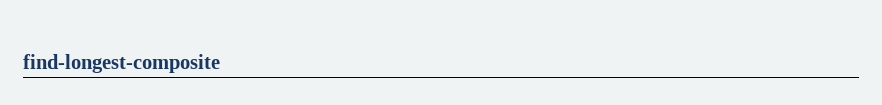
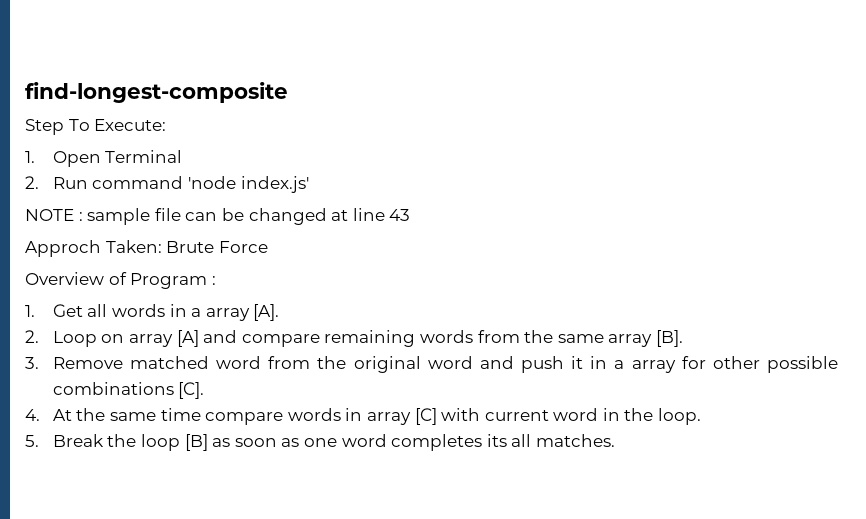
(220, 63) none -> [25,119,167,135] [25,150,183,167] [25,176,309,193] [25,208,411,225] [25,240,268,257] [25,272,216,289] [25,304,280,321] [25,330,683,347] [25,356,839,373] [52,382,205,399] [25,408,702,425] [25,434,615,451] // Step To Execute: // 1. Open Terminal // 2. Run command 'node index.js' // NOTE : sample file can be changed at line 43 // Approch Taken: Brute Force // Overview of Program : // 1. Get all words in a array [A]. // 2. Loop on array [A] and compare remaining words from the same array [B]. // 3. Remove matched word from the original word and push it in a array for other possible combinations [C]. // 4. At the same time compare words in array [C] with current word in the loop. // 5. Break the loop [B] as soon as one word completes its all matches.

